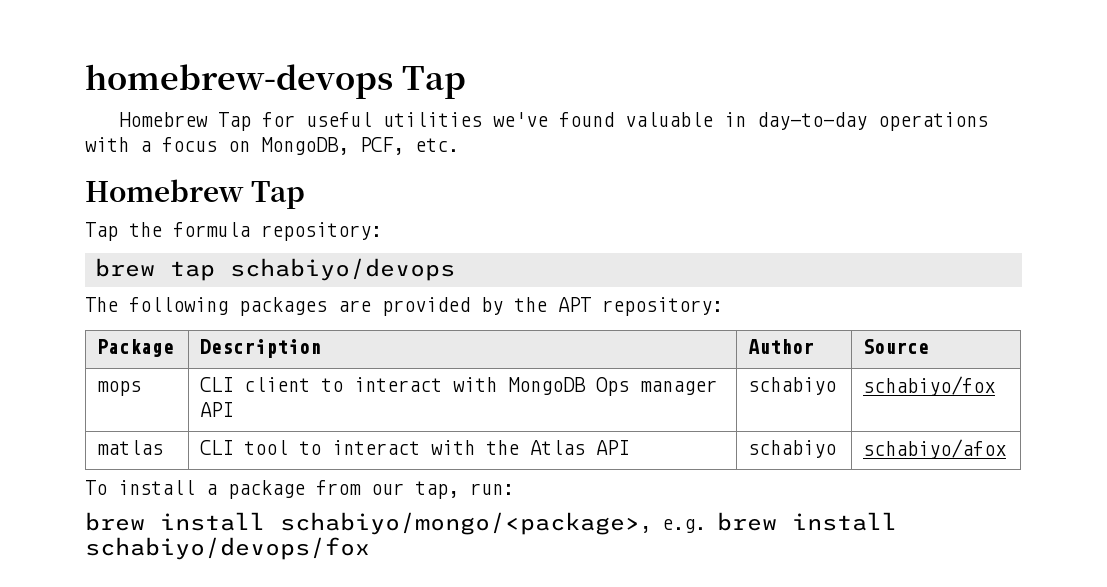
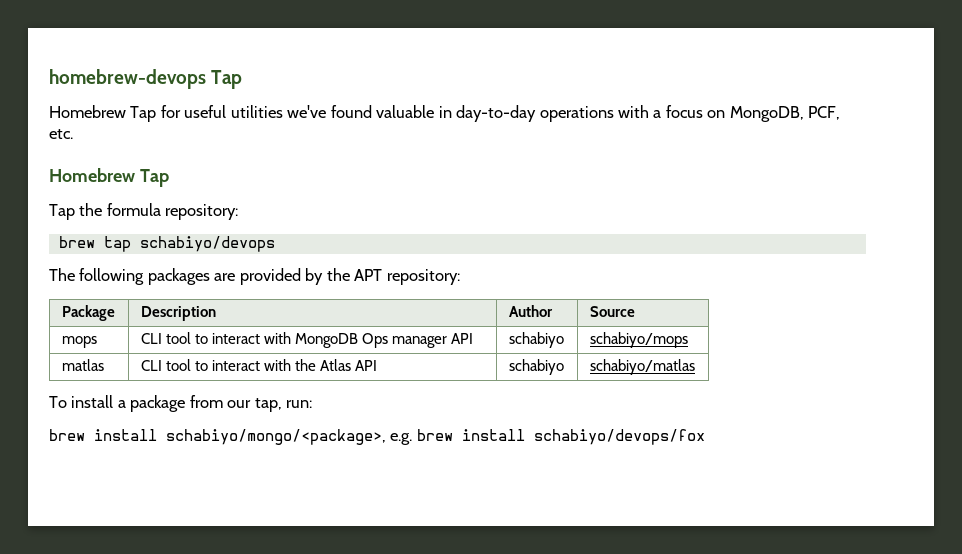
[244,377,311,392] client -> [165,332,191,344] tool
[863,376,996,396] schabiyo/fox -> [589,332,688,348] schabiyo/mops
[863,439,1007,459] schabiyo/afox -> [589,359,695,375] schabiyo/matlas

